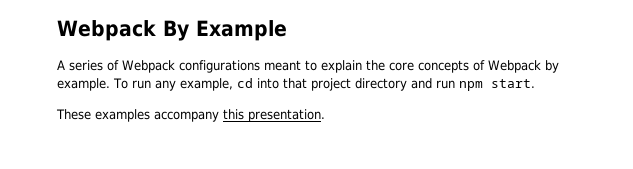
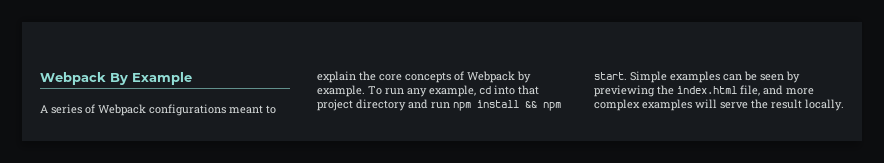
[490,79,535,88] [56,109,325,122] start. // These examples accompany this presentation. -> [477,100,561,111] [594,71,800,83] [594,85,814,97] [594,99,844,111] install && npm start. Simple examples can be seen by previewing the index.html file, and more complex examples will serve the result locally.

